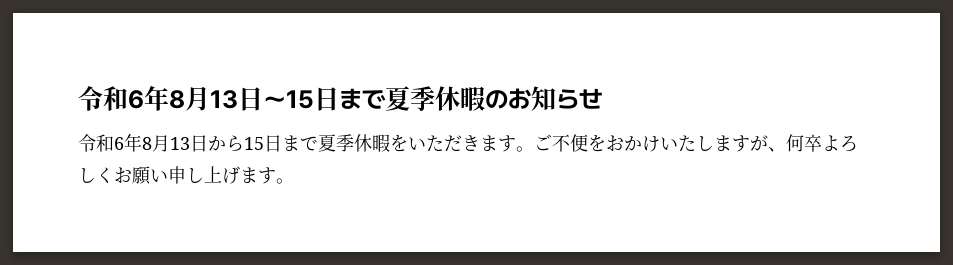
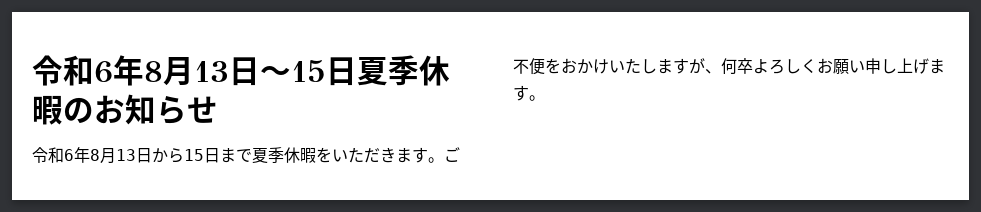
[339,88,386,109] まで -> (357, 71) none

